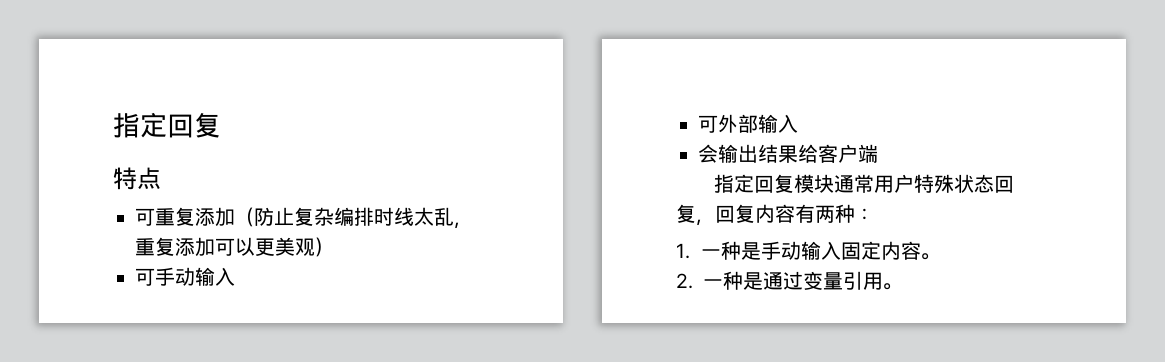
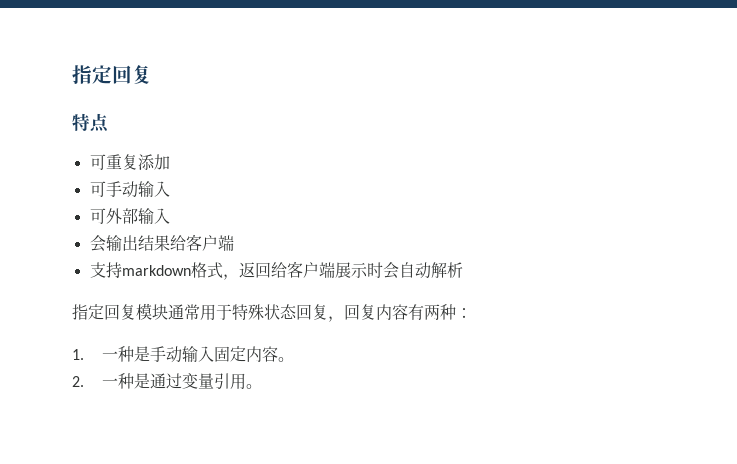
[235,207,473,229] [135,237,334,257] （防止复杂编排时线太乱，重复添加可以更美观） -> (170, 162) none
(878, 153) none -> [89,261,463,280] // 支持markdown格式，返回给客户端展示时会自动解析
[893,174,914,193] 户 -> [216,304,232,320] 于

